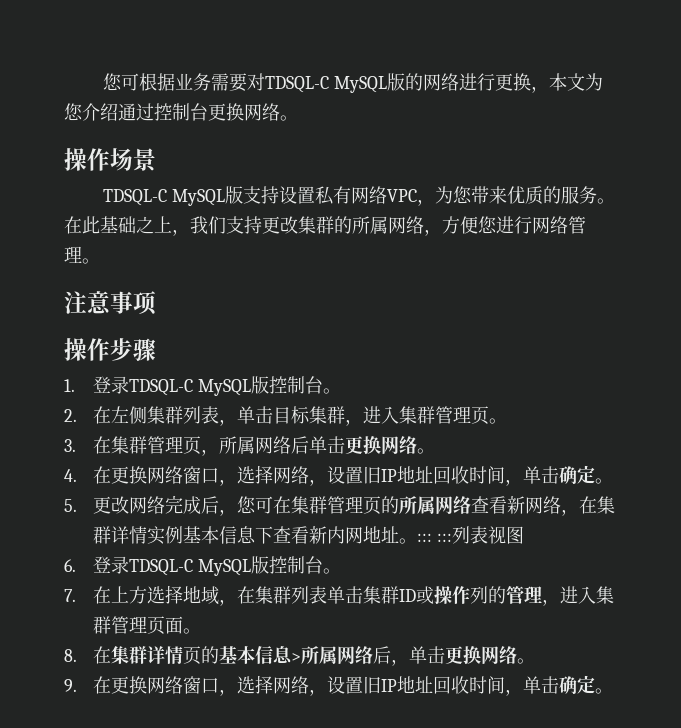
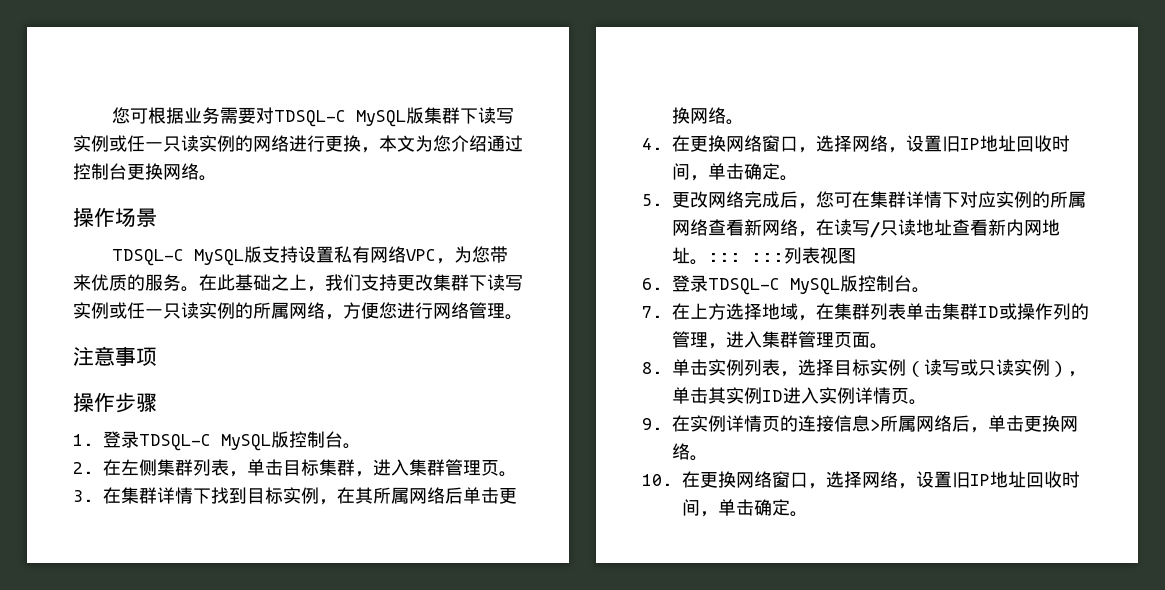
(406, 82) none -> [423,107,514,124] [73,135,235,152] 集群下读写实例或任一只读实例
(334, 225) none -> [469,274,523,291] [73,302,235,319] 下读写实例或任一只读实例
[146,436,219,456] 管理页， -> [157,487,373,505] 详情下找到目标实例，在其
[326,496,381,515] 管理页 -> [906,191,1032,208] 详情下对应实例
[596,496,615,514] [92,526,273,545] 集群详情实例基本信息下 -> [834,219,952,238] 读写/只读地址
[92,646,147,664] 在集群 -> [672,359,1086,377] [672,387,927,405] [642,415,726,432] 单击实例列表，选择目标实例（读写或只读实例），单击其实例ID进入实例详情页。 // 9.在实例
[218,646,255,664] 基本 -> [798,415,834,432] 连接
[64,679,77,692] 9. -> [642,474,673,486] 10.

